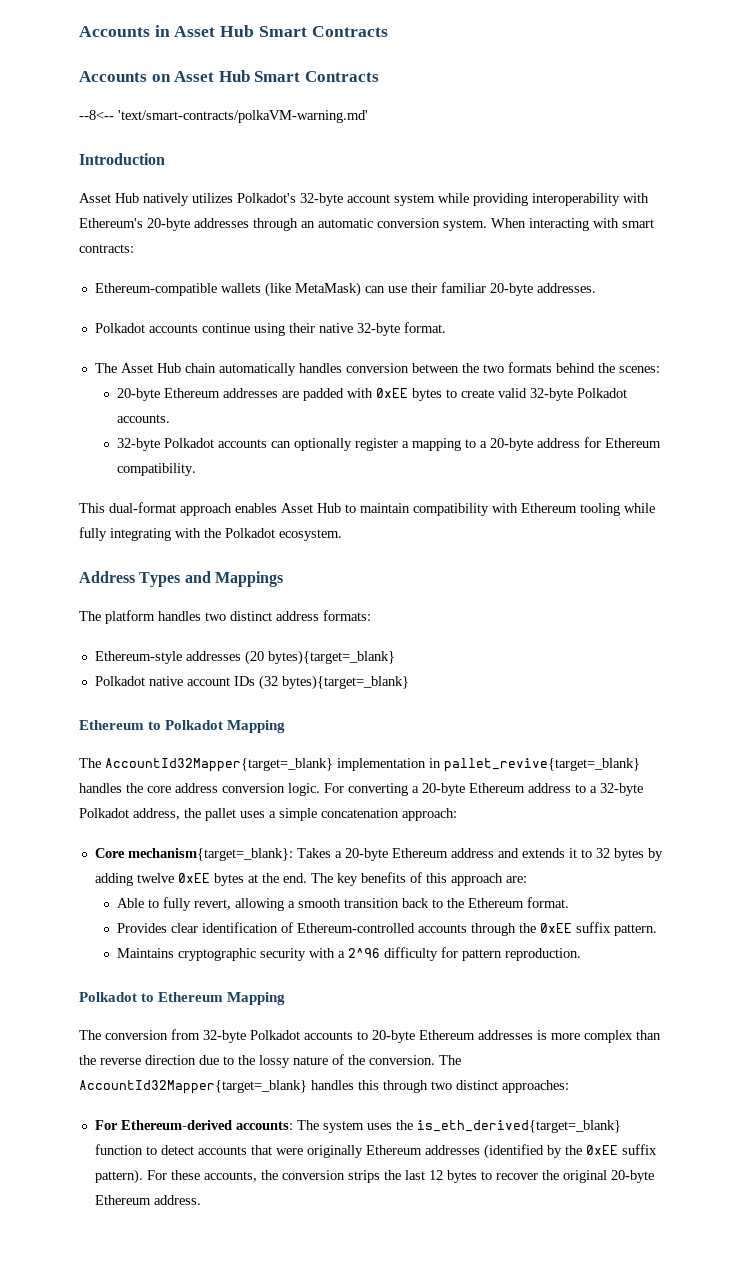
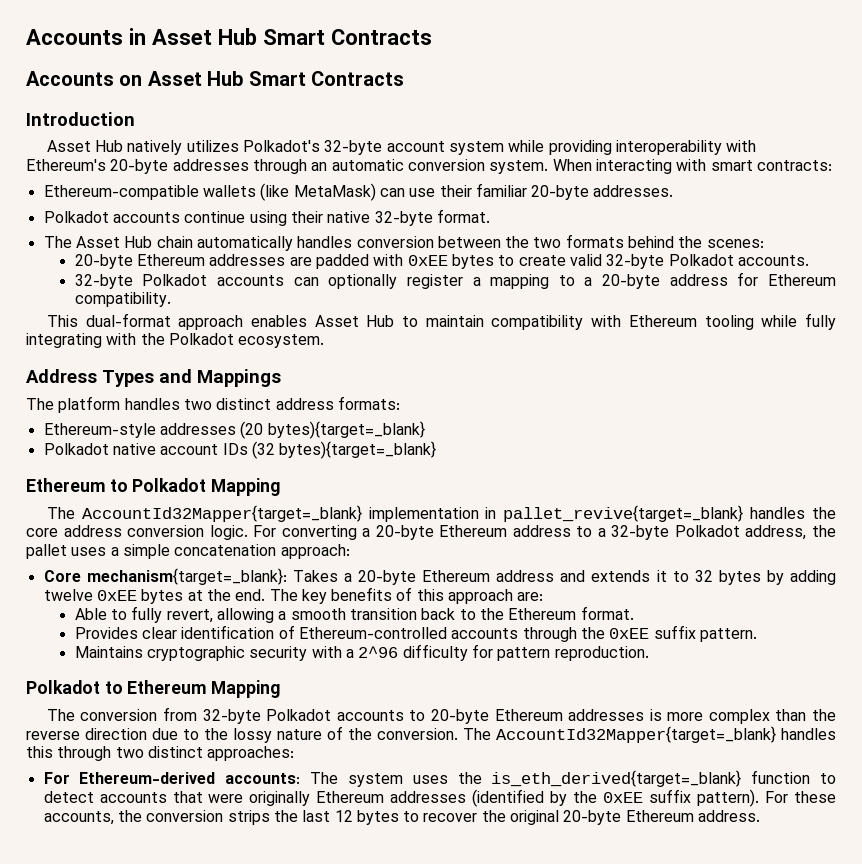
[79,110,368,123] // --8<-- 'text/smart-contracts/polkaVM-warning.md' -> (404, 78) none

